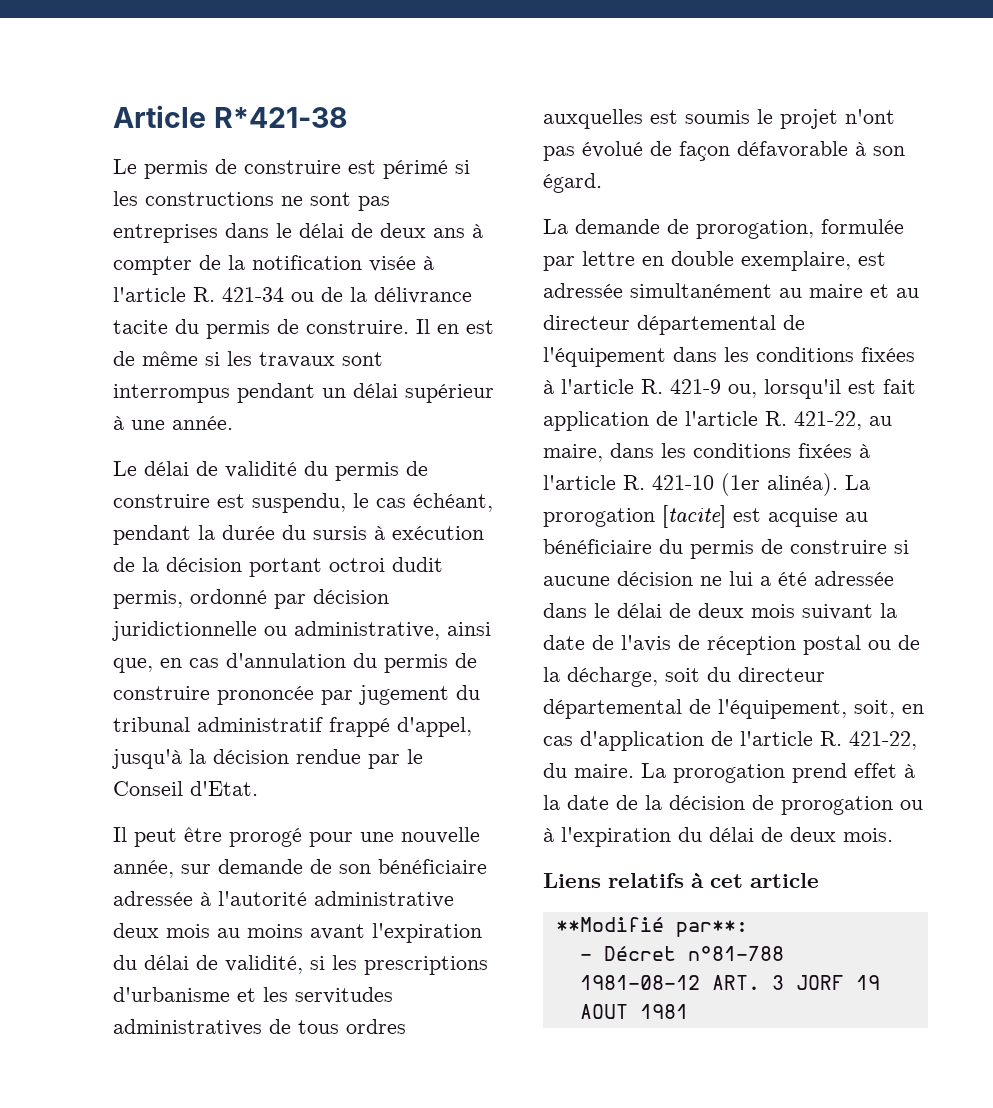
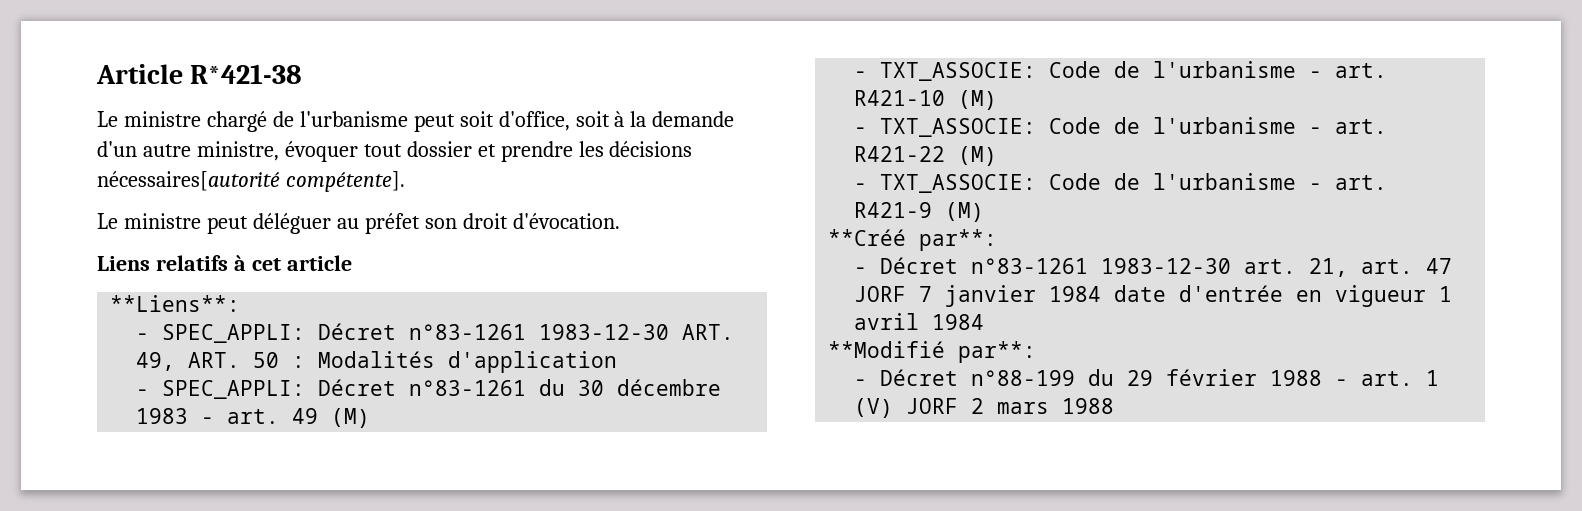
[144,159,470,179] [113,191,390,211] [113,223,483,243] [113,255,434,275] [113,287,472,304] [113,319,494,339] [113,351,383,368] [113,383,494,403] [113,416,233,430] [113,461,428,481] [113,493,493,513] [113,525,484,545] [113,557,443,577] [113,589,389,609] [112,621,491,641] [113,653,477,673] [113,685,480,705] [113,717,472,737] [112,749,423,769] [113,781,258,796] [113,827,480,847] [113,859,487,878] [113,891,454,908] [113,923,482,943] [113,955,488,975] [113,987,393,1004] [113,1019,406,1036] [543,109,895,129] [543,141,905,161] [543,173,602,193] [543,219,904,239] [543,251,886,271] [543,283,919,298] [543,315,805,335] [543,347,915,367] [543,379,916,399] [543,411,892,431] [543,443,870,462] [543,473,870,496] [543,505,868,528] [543,539,909,559] [543,571,894,586] [543,603,897,620] [543,635,920,655] [543,667,825,687] [543,699,924,719] [543,731,917,751] [543,763,915,783] [543,795,923,815] [543,827,893,847] permis de construire est périmé si les constructions ne sont pas entreprises dans le délai de deux ans à compter de la notification visée à l'article R. 421-34 ou de la délivrance tacite du permis de construire. Il en est de même si les travaux sont interrompus pendant un délai supérieur à une année. // Le délai de validité du permis de construire est suspendu, le cas échéant, pendant la durée du sursis à exécution de la décision portant octroi dudit permis, ordonné par décision juridictionnelle ou administrative, ainsi que, en cas d'annulation du permis de construire prononcée par jugement du tribunal administratif frappé d'appel, jusqu'à la décision rendue par le Conseil d'Etat. // Il peut être prorogé pour une nouvelle année, sur demande de son bénéficiaire adressée à l'autorité administrative deux mois au moins avant l'expiration du délai de validité, si les prescriptions d'urbanisme et les servitudes administratives de tous ordres auxquelles est soumis le projet n'ont pas évolué de façon défavorable à son égard. // La demande de prorogation, formulée par lettre en double exemplaire, est adressée simultanément au maire et au directeur départemental de l'équipement dans les conditions fixées à l'article R. 421-9 ou, lorsqu'il est fait application de l'article R. 421-22, au maire, dans les conditions fixées à l'article R. 421-10 (1er alinéa). La prorogation [tacite] est acquise au bénéficiaire du permis de construire si aucune décision ne lui a été adressée dans le délai de deux mois suivant la date de l'avis de réception postal ou de la décharge, soit du directeur départemental de l'équipement, soit, en cas d'application de l'article R. 421-22, du maire. La prorogation prend effet à la date de la décision de prorogation ou à l'expiration du délai de deux mois. -> [123,111,735,132] [97,141,693,162] [97,171,405,192] [97,213,620,234] ministre chargé de l'urbanisme peut soit d'office, soit à la demande d'un autre ministre, évoquer tout dossier et prendre les décisions nécessaires[autorité compétente]. // Le ministre peut déléguer au préfet son droit d'évocation.
[555,917,748,937] [579,946,784,961] [579,975,880,990] [579,1004,688,1019] **Modifié par**: // - Décret n°81-788 1981-08-12 ART. 3 JORF 19 AOUT 1981 -> [110,295,241,312] [136,323,735,343] [136,351,618,373] [136,379,722,399] [136,408,371,428] [854,61,1388,81] [854,90,998,110] [854,117,1388,137] [854,146,998,166] [854,173,1388,193] [854,202,985,222] [828,229,998,251] [854,257,1453,277] [854,285,1453,307] [854,313,985,330] [828,341,1037,363] [854,369,1440,386] [854,398,1115,418] **Liens**: // - SPEC_APPLI: Décret n°83-1261 1983-12-30 ART. 49, ART. 50 : Modalités d'application // - SPEC_APPLI: Décret n°83-1261 du 30 décembre 1983 - art. 49 (M) // - TXT_ASSOCIE: Code de l'urbanisme - art. R421-10 (M) // - TXT_ASSOCIE: Code de l'urbanisme - art. R421-22 (M) // - TXT_ASSOCIE: Code de l'urbanisme - art. R421-9 (M) // **Créé par**: // - Décret n°83-1261 1983-12-30 art. 21, art. 47 JORF 7 janvier 1984 date d'entrée en vigueur 1 avril 1984 // **Modifié par**: // - Décret n°88-199 du 29 février 1988 - art. 1 (V) JORF 2 mars 1988

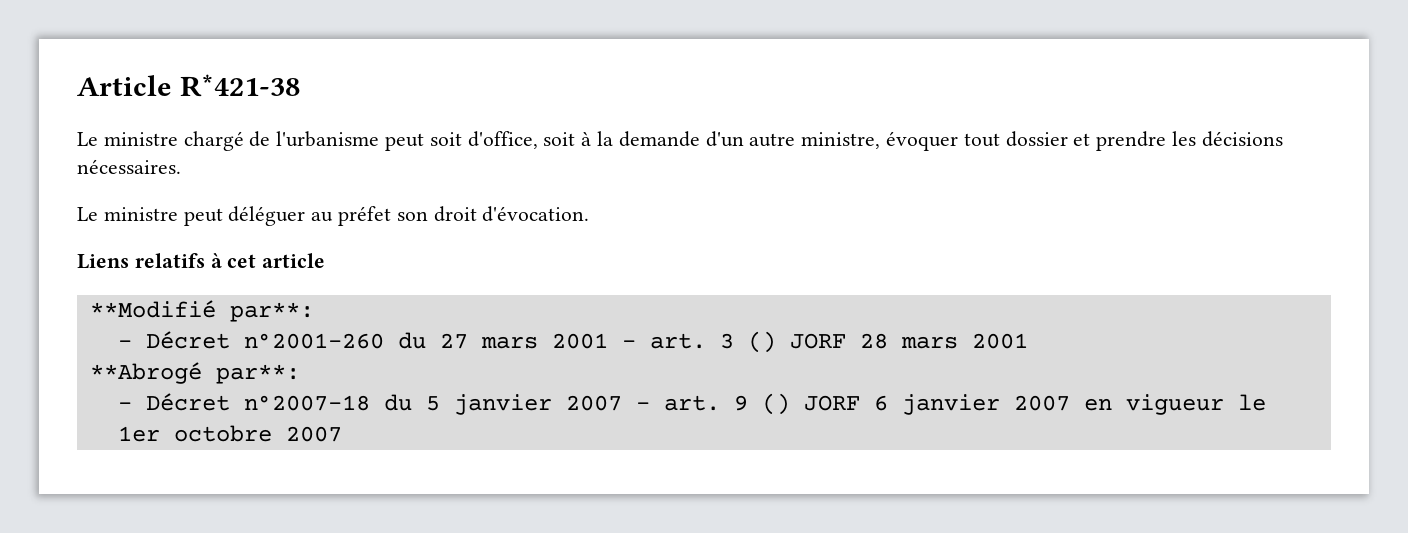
[97,171,405,192] nécessaires[autorité compétente]. -> [77,159,181,174] nécessaires.
[110,295,241,312] [136,323,735,343] [136,351,618,373] [136,379,722,399] [136,408,371,428] [854,61,1388,81] [854,90,998,110] [854,117,1388,137] [854,146,998,166] [854,173,1388,193] [854,202,985,222] [828,229,998,251] [854,257,1453,277] [854,285,1453,307] [854,313,985,330] [828,341,1037,363] [854,369,1440,386] [854,398,1115,418] **Liens**: // - SPEC_APPLI: Décret n°83-1261 1983-12-30 ART. 49, ART. 50 : Modalités d'application // - SPEC_APPLI: Décret n°83-1261 du 30 décembre 1983 - art. 49 (M) // - TXT_ASSOCIE: Code de l'urbanisme - art. R421-10 (M) // - TXT_ASSOCIE: Code de l'urbanisme - art. R421-22 (M) // - TXT_ASSOCIE: Code de l'urbanisme - art. R421-9 (M) // **Créé par**: // - Décret n°83-1261 1983-12-30 art. 21, art. 47 JORF 7 janvier 1984 date d'entrée en vigueur 1 avril 1984 // **Modifié par**: // - Décret n°88-199 du 29 février 1988 - art. 1 (V) JORF 2 mars 1988 -> [89,300,314,322] [117,331,1028,353] [89,362,300,384] [117,393,1266,415] [117,425,342,442] **Modifié par**: // - Décret n°2001-260 du 27 mars 2001 - art. 3 () JORF 28 mars 2001 // **Abrogé par**: // - Décret n°2007-18 du 5 janvier 2007 - art. 9 () JORF 6 janvier 2007 en vigueur le 1er octobre 2007

